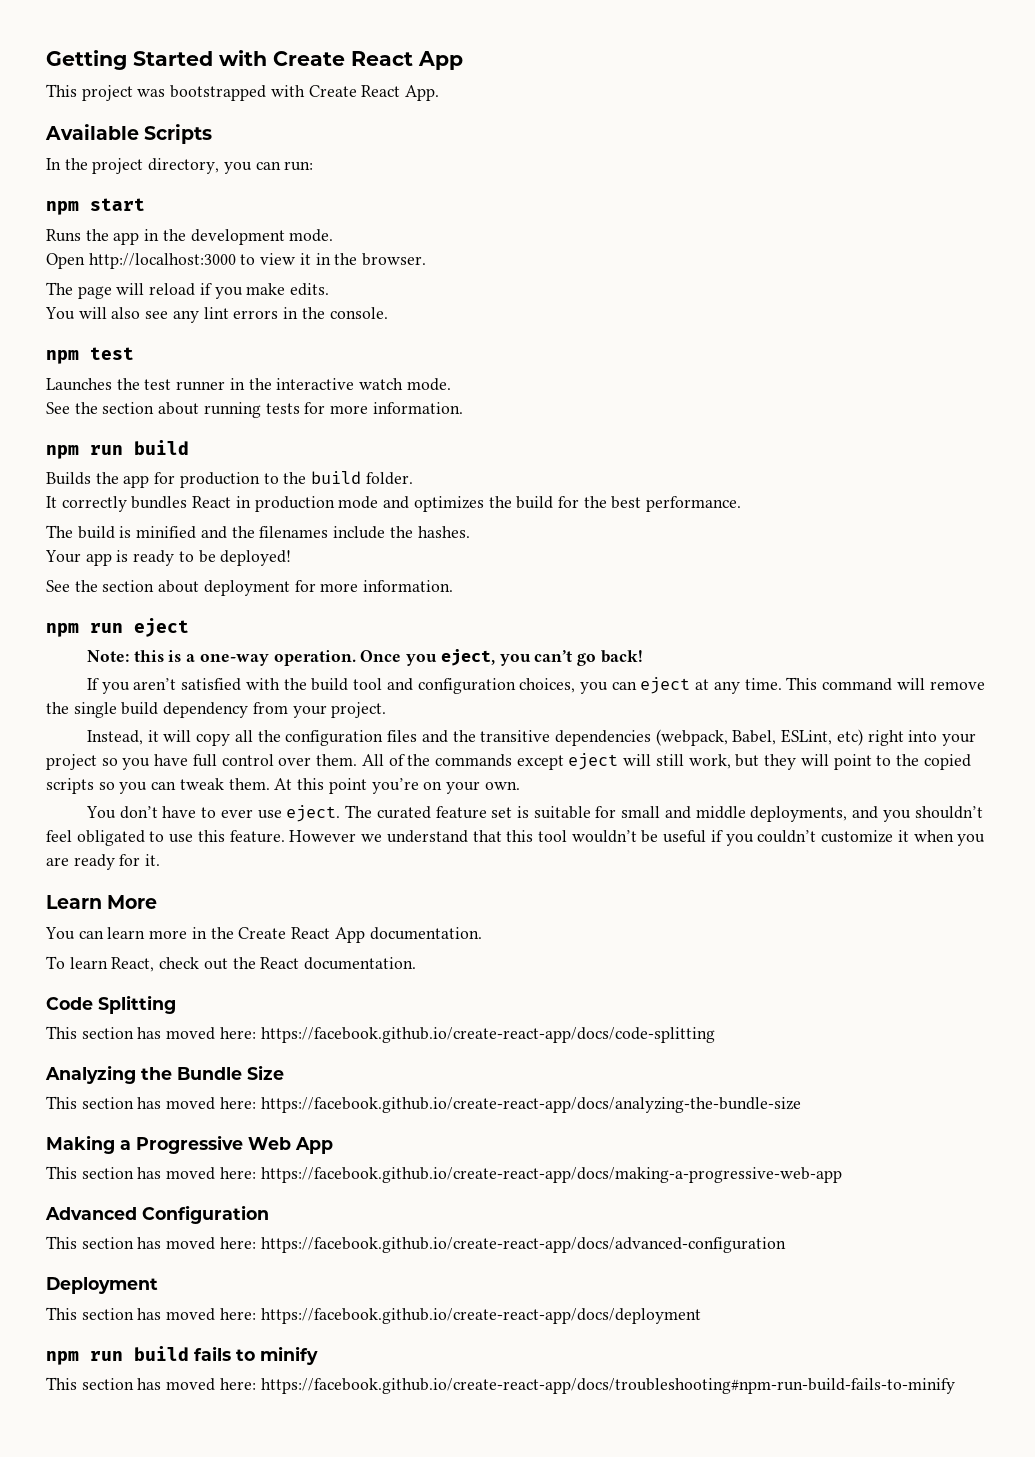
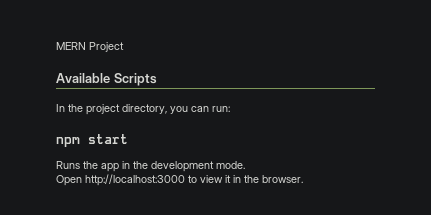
[46,50,463,70] [46,84,440,101] Getting Started with Create React App // This project was bootstrapped with Create React App. -> [56,42,124,52] MERN Project
[46,282,330,299] [45,307,388,323] [46,347,134,364] [46,378,451,391] [46,402,463,418] [46,440,189,459] [46,471,413,488] [46,496,742,512] [46,525,470,539] [45,550,292,566] [46,580,454,596] [46,618,189,637] [87,649,643,666] [87,677,985,694] [46,702,387,718] [87,729,977,746] [46,753,971,770] [46,778,520,794] [86,805,983,822] [46,830,986,846] [46,854,161,870] [46,895,158,909] [45,927,482,943] [46,956,417,972] [46,995,176,1014] [46,1026,715,1043] [45,1065,284,1084] [46,1096,801,1113] [46,1135,333,1154] [46,1166,842,1183] [45,1205,269,1224] [46,1236,786,1253] [46,1277,158,1294] [46,1307,701,1324] [46,1346,318,1365] [46,1377,955,1394] // The page will reload if you make edits. // You will also see any lint errors in the console. // npm test // Launches the test runner in the interactive watch mode. // See the section about running tests for more information. // npm run build // Builds the app for production to the build folder. // It correctly bundles React in production mode and optimizes the build for the best performance. // The build is minified and the filenames include the hashes. // Your app is ready to be deployed! // See the section about deployment for more information. // npm run eject // Note: this is a one-way operation. Once you eject, you can’t go back! // If you aren’t satisfied with the build tool and configuration choices, you can eject at any time. This command will remove the single build dependency from your project. // Instead, it will copy all the configuration files and the transitive dependencies (webpack, Babel, ESLint, etc) right into your project so you have full control over them. All of the commands except eject will still work, but they will point to the copied scripts so you can tweak them. At this point you’re on your own. // You don’t have to ever use eject. The curated feature set is suitable for small and middle deployments, and you shouldn’t feel obligated to use this feature. However we understand that this tool wouldn’t be useful if you couldn’t customize it when you are ready for it. // Learn More // You can learn more in the Create React App documentation. // To learn React, check out the React documentation. // Code Splitting // This section has moved here: https://facebook.github.io/create-react-app/docs/code-splitting // Analyzing the Bundle Size // This section has moved here: https://facebook.github.io/create-react-app/docs/analyzing-the-bundle-size // Making a Progressive Web App // This section has moved here: https://facebook.github.io/create-react-app/docs/making-a-progressive-web-app // Advanced Configuration // This section has moved here: https://facebook.github.io/create-react-app/docs/advanced-configuration // Deployment // This section has moved here: https://facebook.github.io/create-react-app/docs/deployment // npm run build fails to minify // This section has moved here: https://facebook.github.io/create-react-app/docs/troubleshooting#npm-run-build-fails-to-minify -> (303, 179) none

